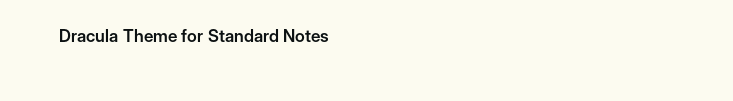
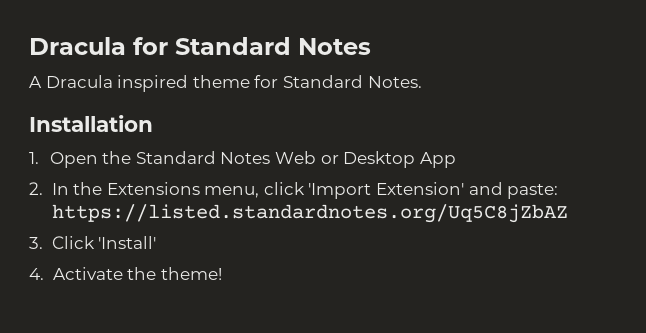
[59,29,177,42] Dracula Theme -> [29,37,126,55] Dracula
(330, 35) none -> [29,75,422,92] [29,115,153,132] [29,151,456,168] [29,182,559,199] [51,204,568,223] [29,236,157,249] [29,267,222,280] // A Dracula inspired theme for Standard Notes. // Installation // 1. Open the Standard Notes Web or Desktop App // 2. In the Extensions menu, click 'Import Extension' and paste: https://listed.standardnotes.org/Uq5C8jZbAZ // 3. Click 'Install' // 4. Activate the theme!

